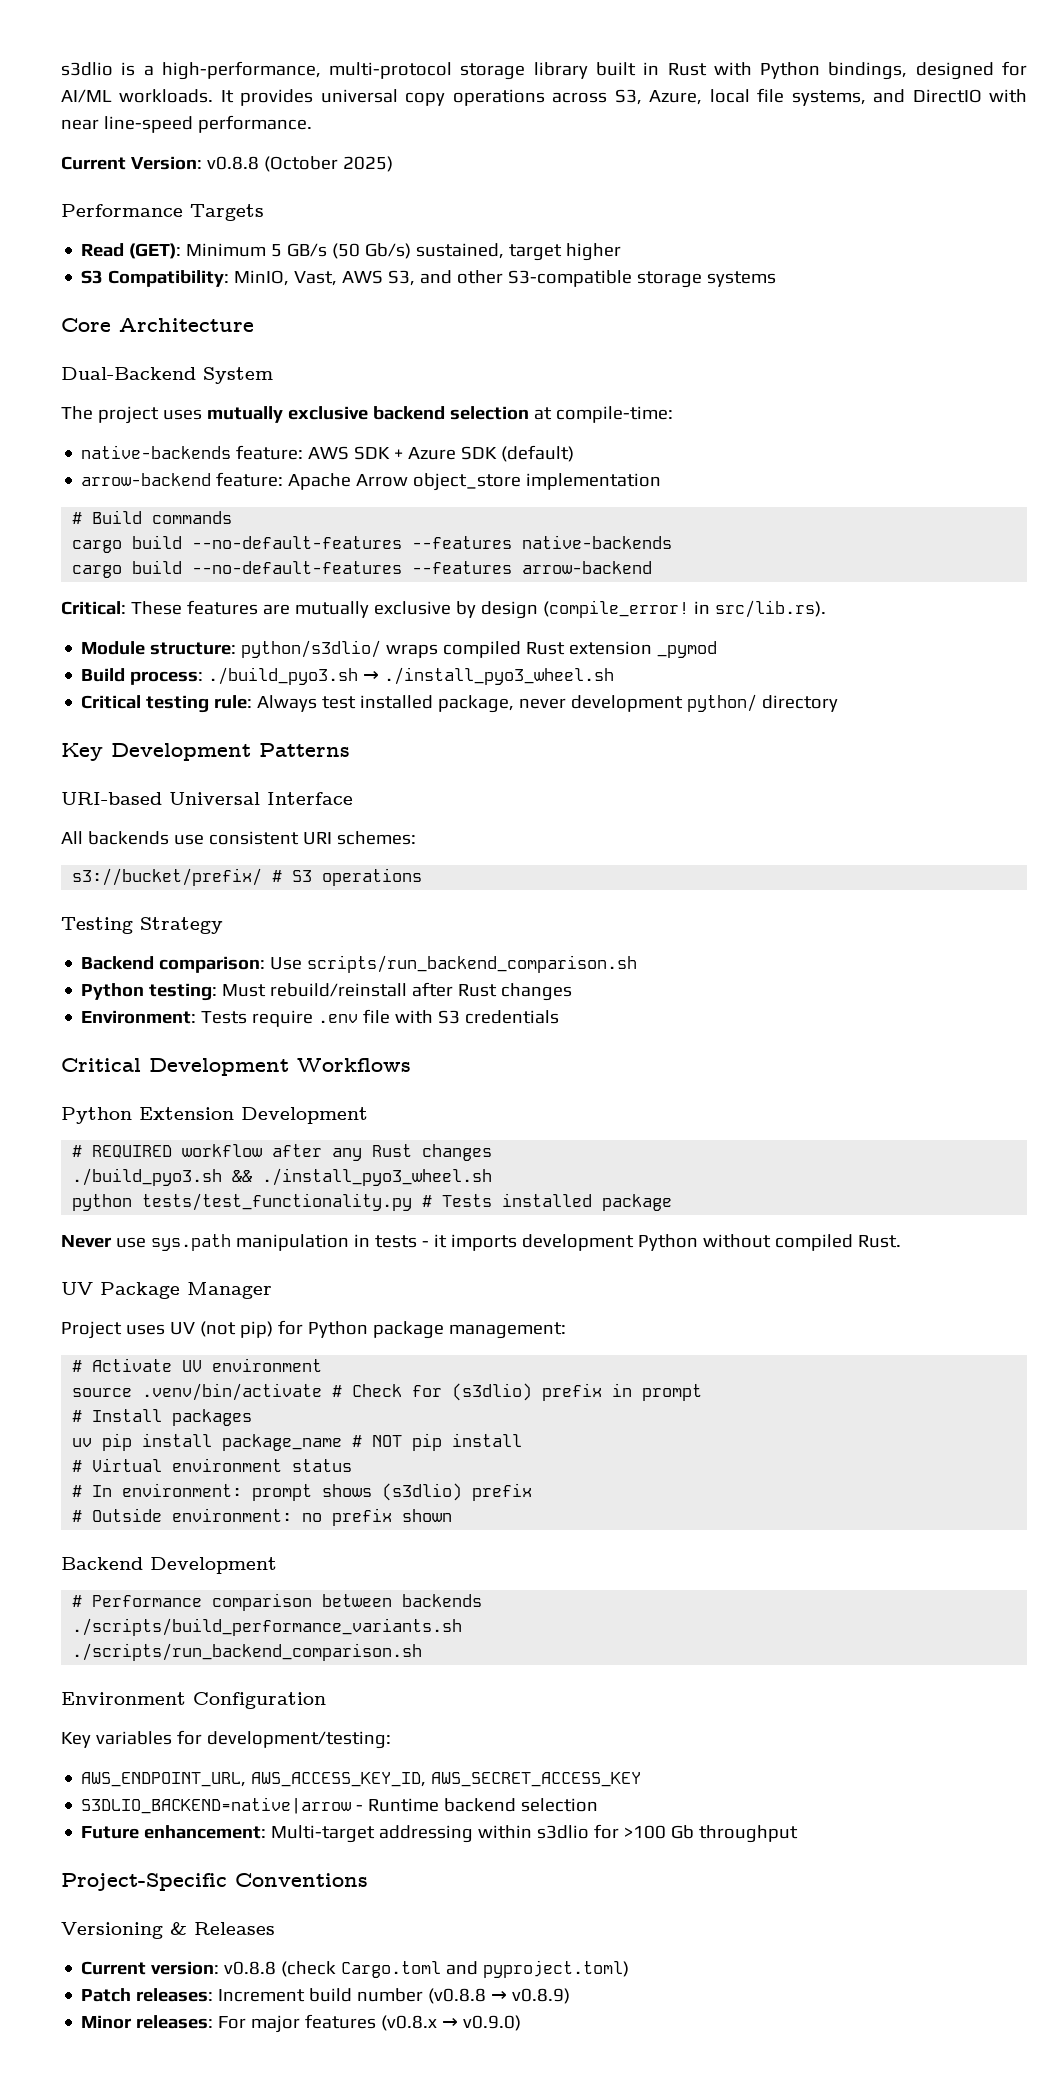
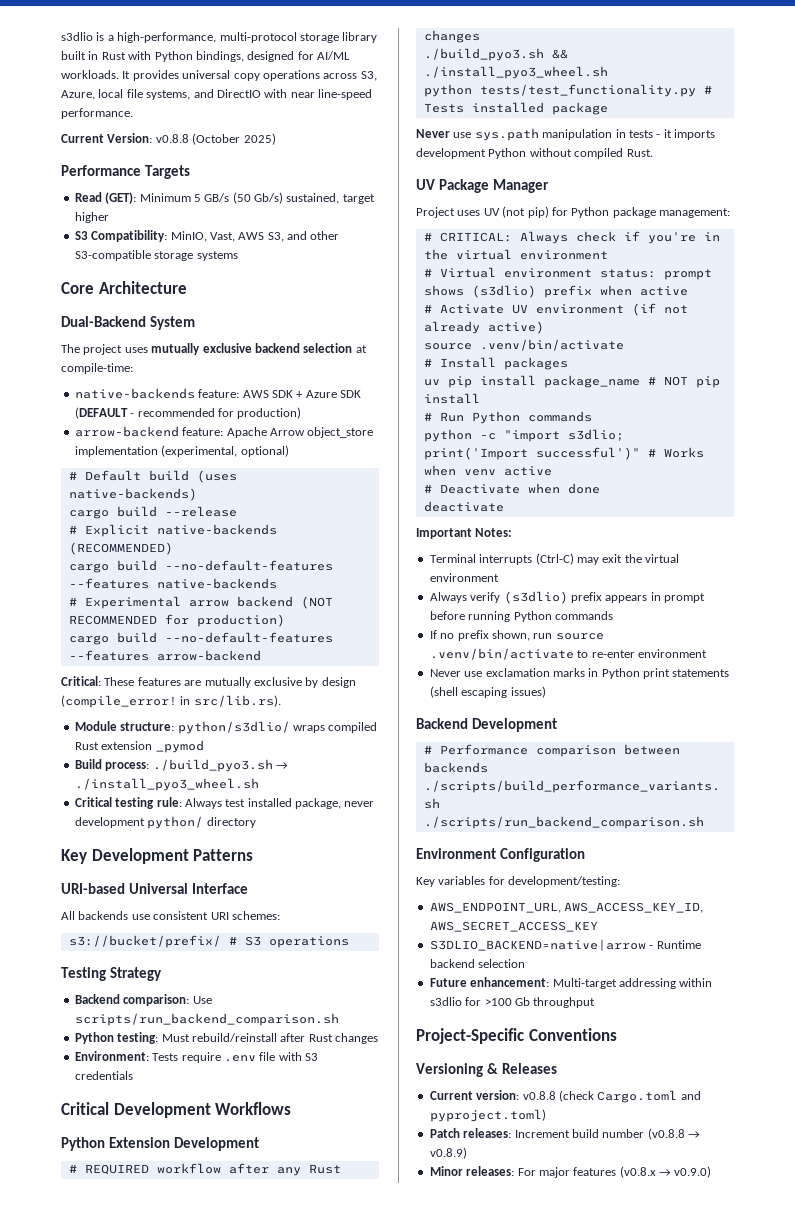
[501,445,575,462] (default) -> [74,407,302,419] (DEFAULT - recommended for production)
[72,510,233,524] // # Build commands -> [161,445,289,457] [68,470,237,483] [68,488,197,501] [68,506,237,519] [68,524,277,537] [68,542,173,555] (experimental, optional) // # Default build (uses native-backends) // cargo build --release // # Explicit native-backends (RECOMMENDED)
(673, 542) none -> [68,596,333,609] [68,614,285,627] // # Experimental arrow backend (NOT RECOMMENDED for production)
[92,1358,323,1372] [72,1383,703,1401] Activate UV environment // source .venv/bin/activate # Check for (s3dlio) prefix in prompt -> [439,231,720,244] [423,249,608,260] [423,267,712,280] [423,285,688,298] [423,303,688,316] [423,321,544,334] [423,339,624,351] CRITICAL: Always check if you're in the virtual environment // # Virtual environment status: prompt shows (s3dlio) prefix when active // # Activate UV environment (if not already active) // source .venv/bin/activate
[92,1458,353,1472] [72,1483,533,1501] [72,1508,453,1526] Virtual environment status // # In environment: prompt shows (s3dlio) prefix // # Outside environment: no prefix shown -> [439,411,592,424] [423,429,624,442] [423,447,704,460] [423,465,552,476] [423,483,600,494] [423,501,504,512] [416,528,513,539] [429,553,679,565] [429,573,499,582] [429,591,705,604] [429,611,613,622] [429,630,604,641] [429,648,707,660] [429,668,730,679] [429,686,546,698] Run Python commands // python -c "import s3dlio; print('Import successful')" # Works when venv active // # Deactivate when done // deactivate // Important Notes: // Terminal interrupts (Ctrl-C) may exit the virtual environment // Always verify (s3dlio) prefix appears in prompt before running Python commands // If no prefix shown, run source .venv/bin/activate to re-enter environment // Never use exclamation marks in Python print statements (shell escaping issues)

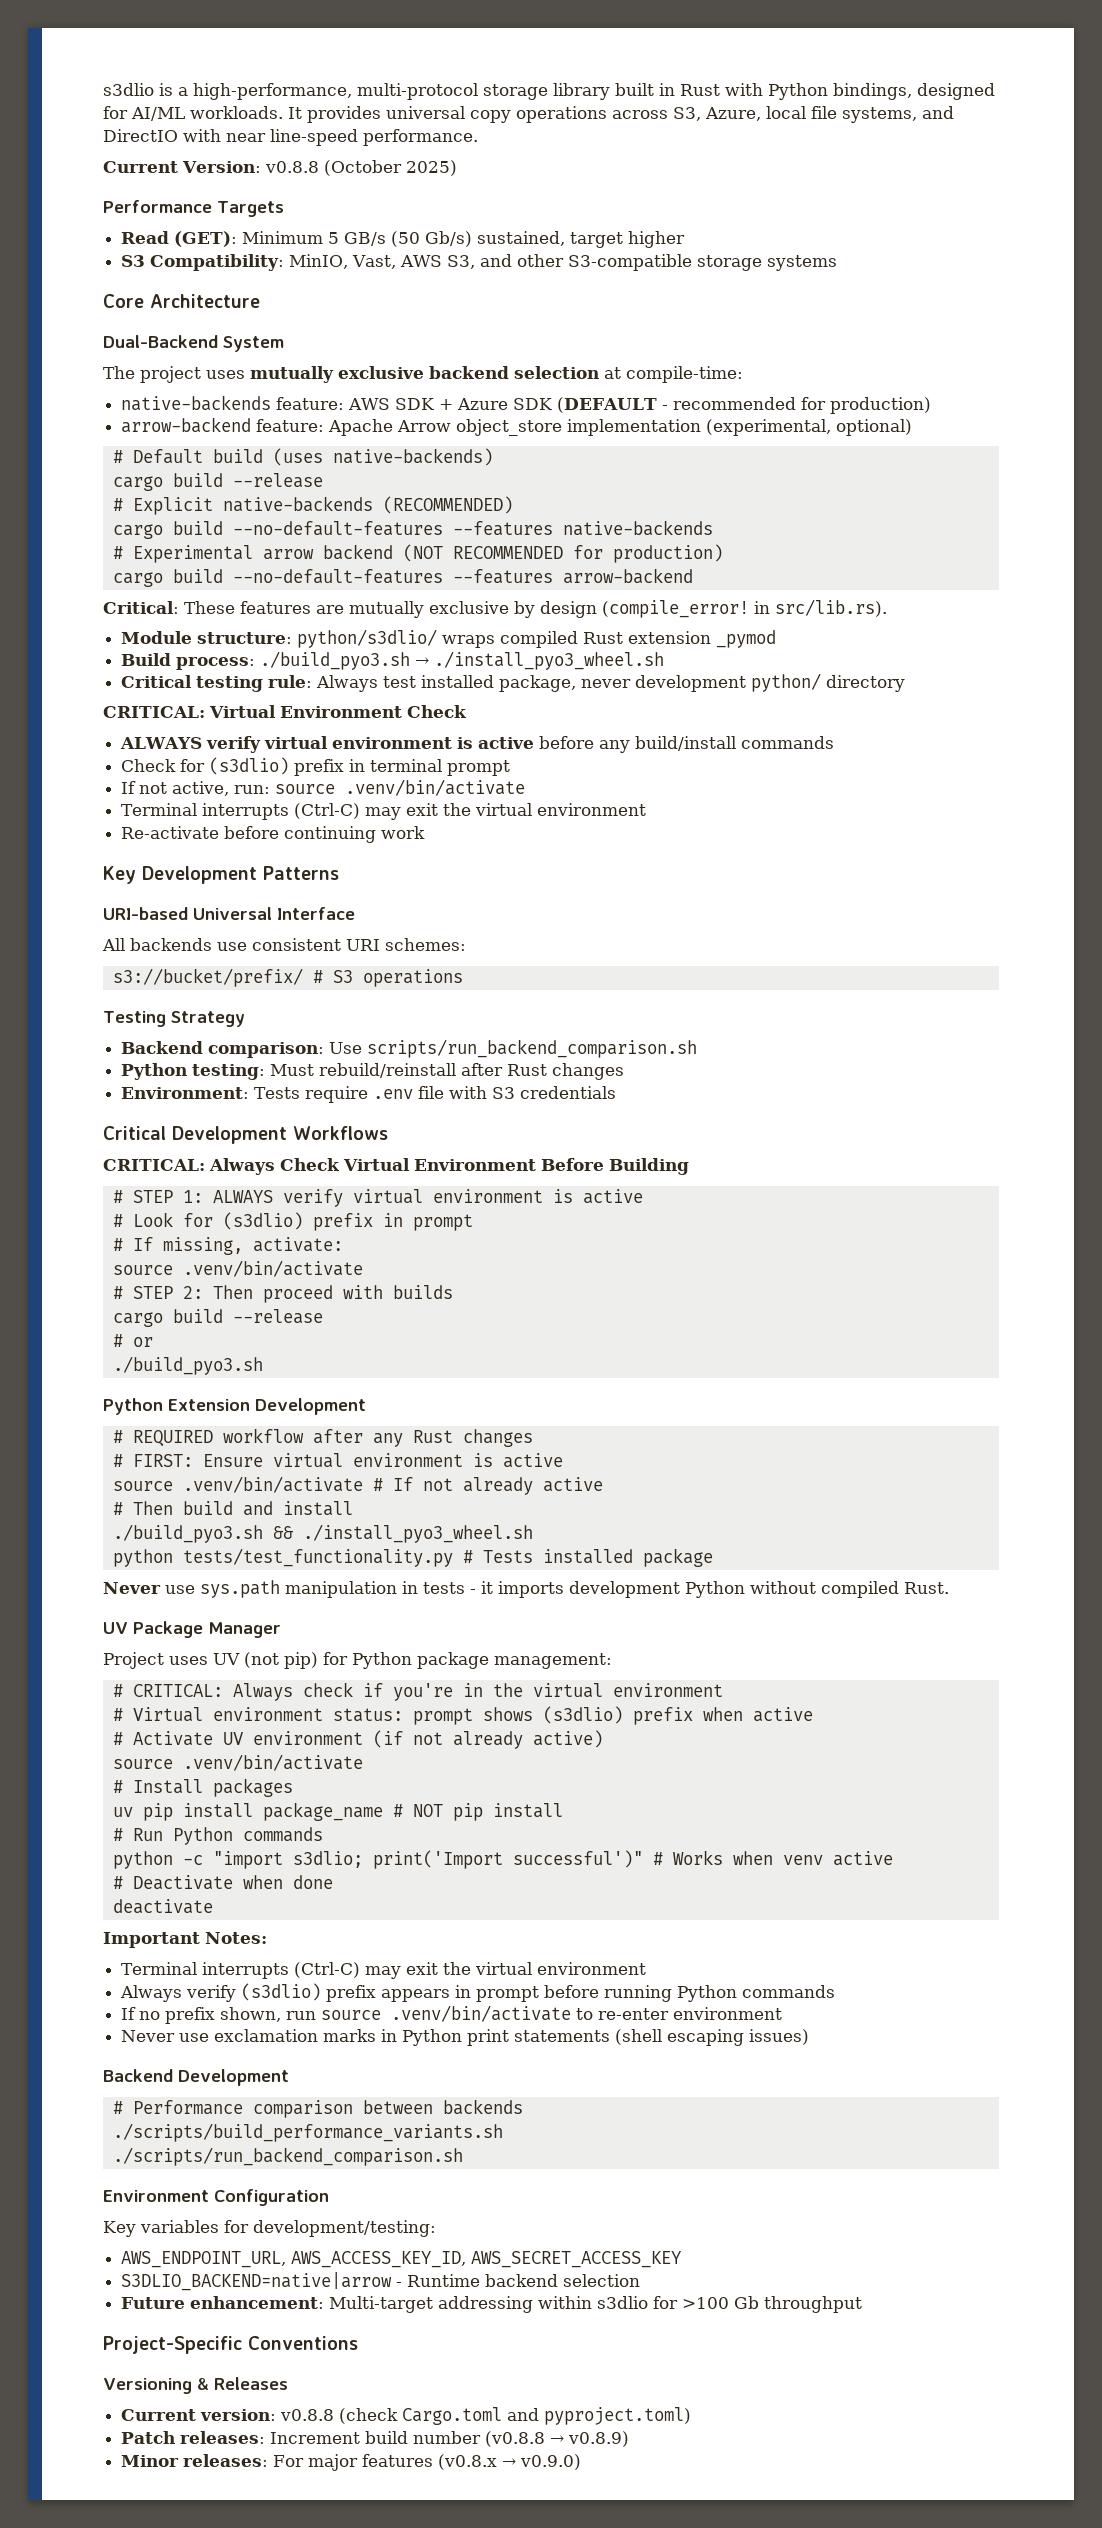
(256, 822) none -> [103,705,467,718] [120,736,835,753] [121,757,511,776] [121,779,526,796] [121,803,647,820] [121,826,426,843] // CRITICAL: Virtual Environment Check // ALWAYS verify virtual environment is active before any build/install commands // Check for (s3dlio) prefix in terminal prompt // If not active, run: source .venv/bin/activate // Terminal interrupts (Ctrl-C) may exit the virtual environment // Re-activate before continuing work
(292, 1108) none -> [103,1158,689,1175] [112,1189,643,1207] [112,1212,473,1231] [112,1237,343,1255] [112,1260,363,1277] [112,1285,453,1303] [112,1309,323,1327] [112,1334,153,1347] [112,1356,263,1375] // CRITICAL: Always Check Virtual Environment Before Building // # STEP 1: ALWAYS verify virtual environment is active // # Look for (s3dlio) prefix in prompt // # If missing, activate: // source .venv/bin/activate // # STEP 2: Then proceed with builds // cargo build --release // # or // ./build_pyo3.sh
(480, 36) none -> [112,1453,563,1468] [112,1476,603,1495] [112,1501,353,1516] // # FIRST: Ensure virtual environment is active // source .venv/bin/activate # If not already active // # Then build and install

